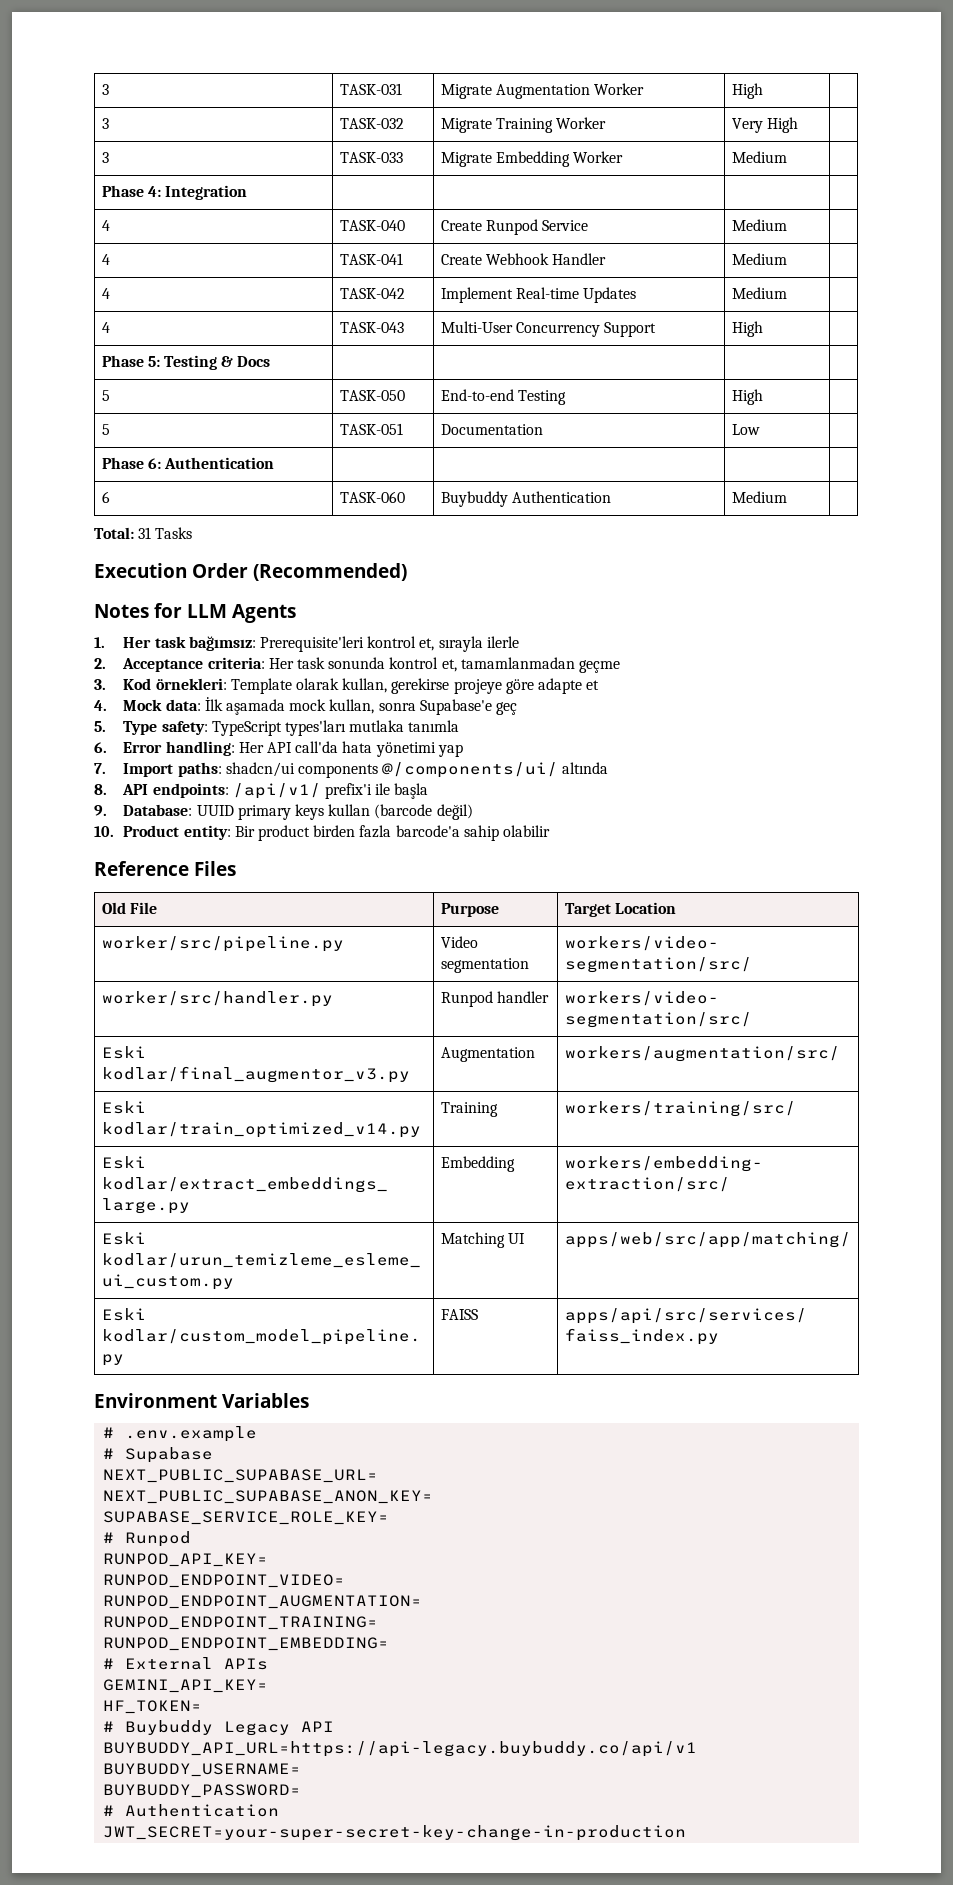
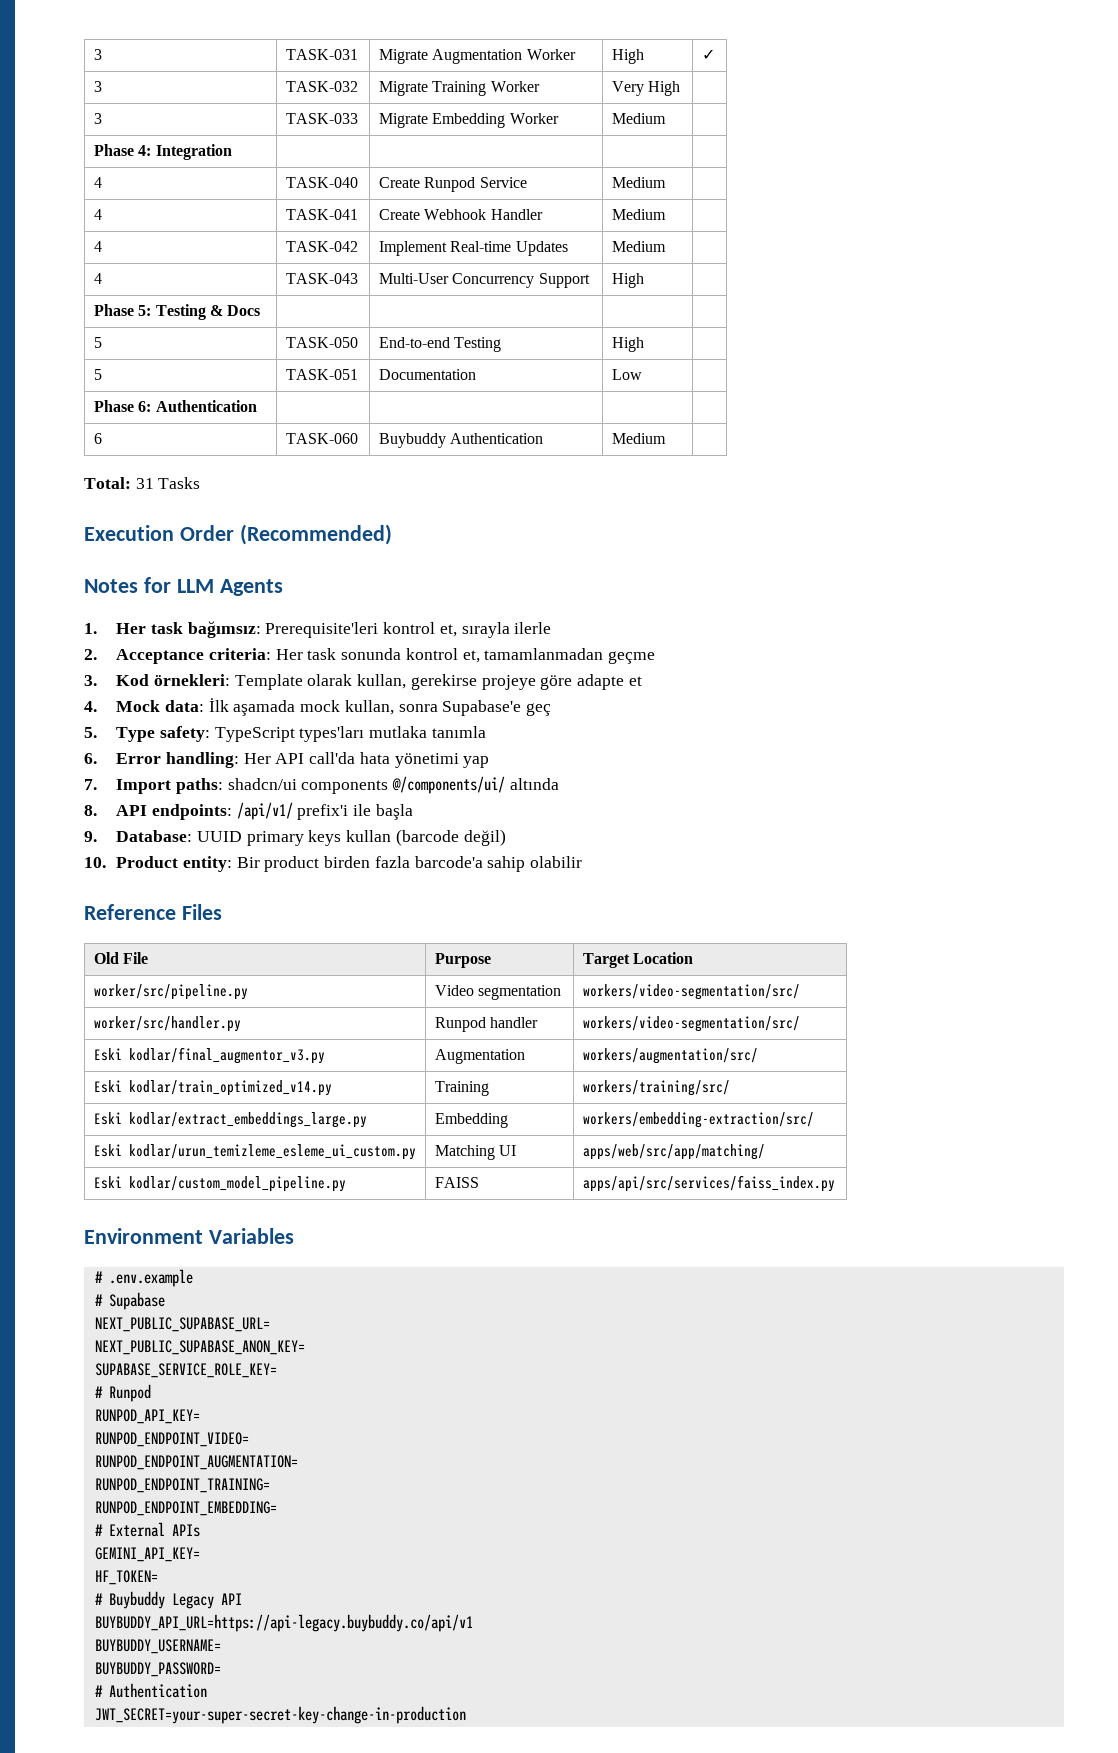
(763, 91) none -> [701,49,715,60] ✓

